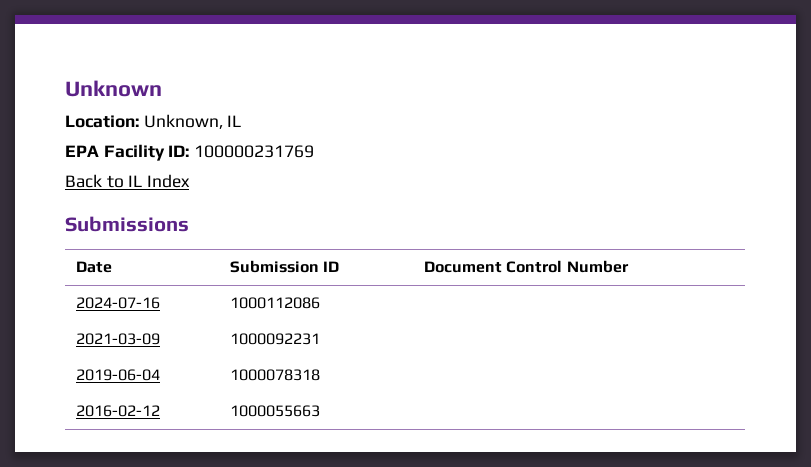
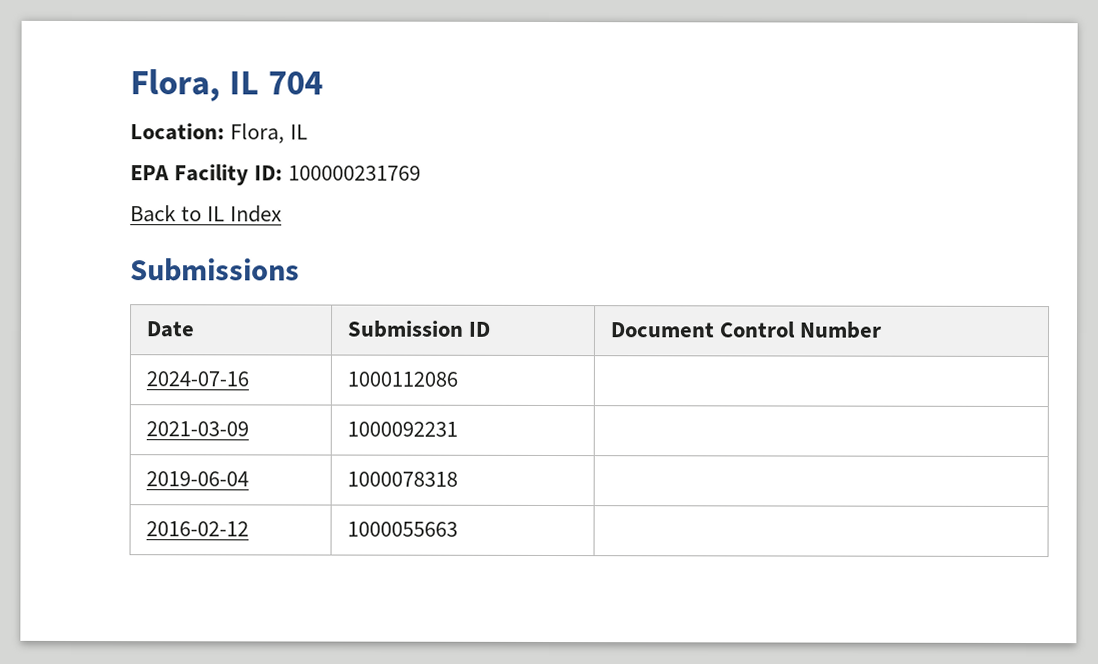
[65,80,162,97] Unknown -> [130,69,323,102] Flora, IL 704
[143,114,223,129] Unknown, -> [230,123,286,144] Flora,

